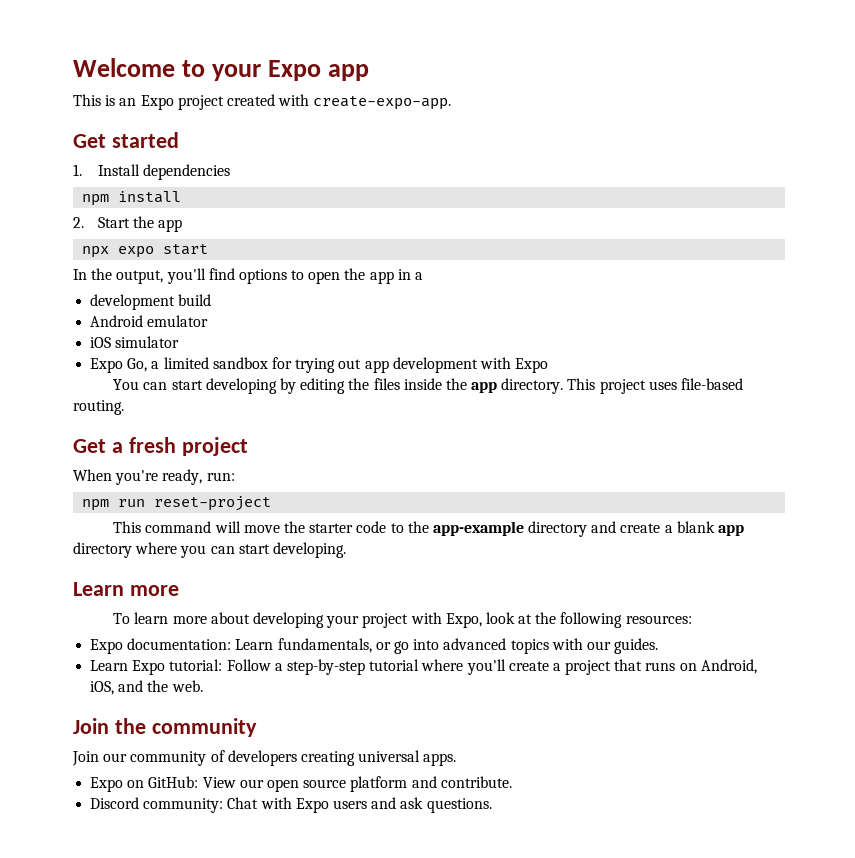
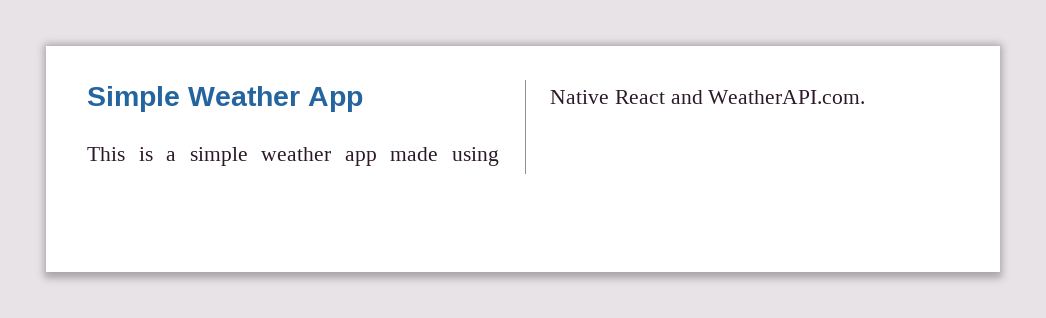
[73,58,369,81] [73,94,452,110] [73,132,179,148] [73,164,230,180] [82,191,182,206] [73,216,183,232] [82,244,209,258] [73,268,424,284] [90,294,212,310] [90,315,209,327] [90,336,180,348] [90,357,549,373] [113,378,744,394] [73,400,124,415] [73,437,248,456] [73,469,235,485] [82,496,272,511] [113,521,745,537] [73,542,346,558] [73,582,179,596] [113,612,692,628] [90,638,659,654] [90,659,757,675] [90,680,203,695] [73,718,257,737] [72,750,457,766] [90,776,512,792] [90,797,492,813] Welcome to your Expo app // This is an Expo project created with create-expo-app. // Get started // 1. Install dependencies // npm install // 2. Start the app // npx expo start // In the output, you'll find options to open the app in a // development build // Android emulator // iOS simulator // Expo Go, a limited sandbox for trying out app development with Expo // You can start developing by editing the files inside the app directory. This project uses file-based routing. // Get a fresh project // When you're ready, run: // npm run reset-project // This command will move the starter code to the app-example directory and create a blank app directory where you can start developing. // Learn more // To learn more about developing your project with Expo, look at the following resources: // Expo documentation: Learn fundamentals, or go into advanced topics with our guides. // Learn Expo tutorial: Follow a step-by-step tutorial where you'll create a project that runs on Android, iOS, and the web. // Join the community // Join our community of developers creating universal apps. // Expo on GitHub: View our open source platform and contribute. // Discord community: Chat with Expo users and ask questions. -> [87,86,363,112] [87,147,499,166] [550,90,866,104] Simple Weather App // This is a simple weather app made using Native React and WeatherAPI.com.

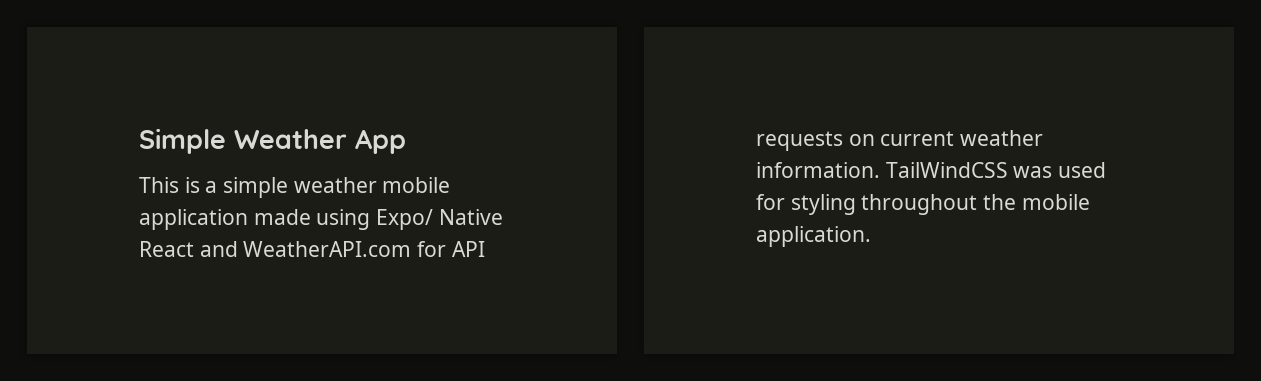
[344,151,377,166] app -> [382,177,451,193] [139,209,248,230] mobile application
(499, 156) none -> [376,209,434,230] Expo/
[708,90,866,104] WeatherAPI.com. -> [243,241,485,257] [756,130,1044,151] [756,162,1107,178] [756,194,1090,215] [756,226,871,247] WeatherAPI.com for API requests on current weather information. TailWindCSS was used for styling throughout the mobile application.

